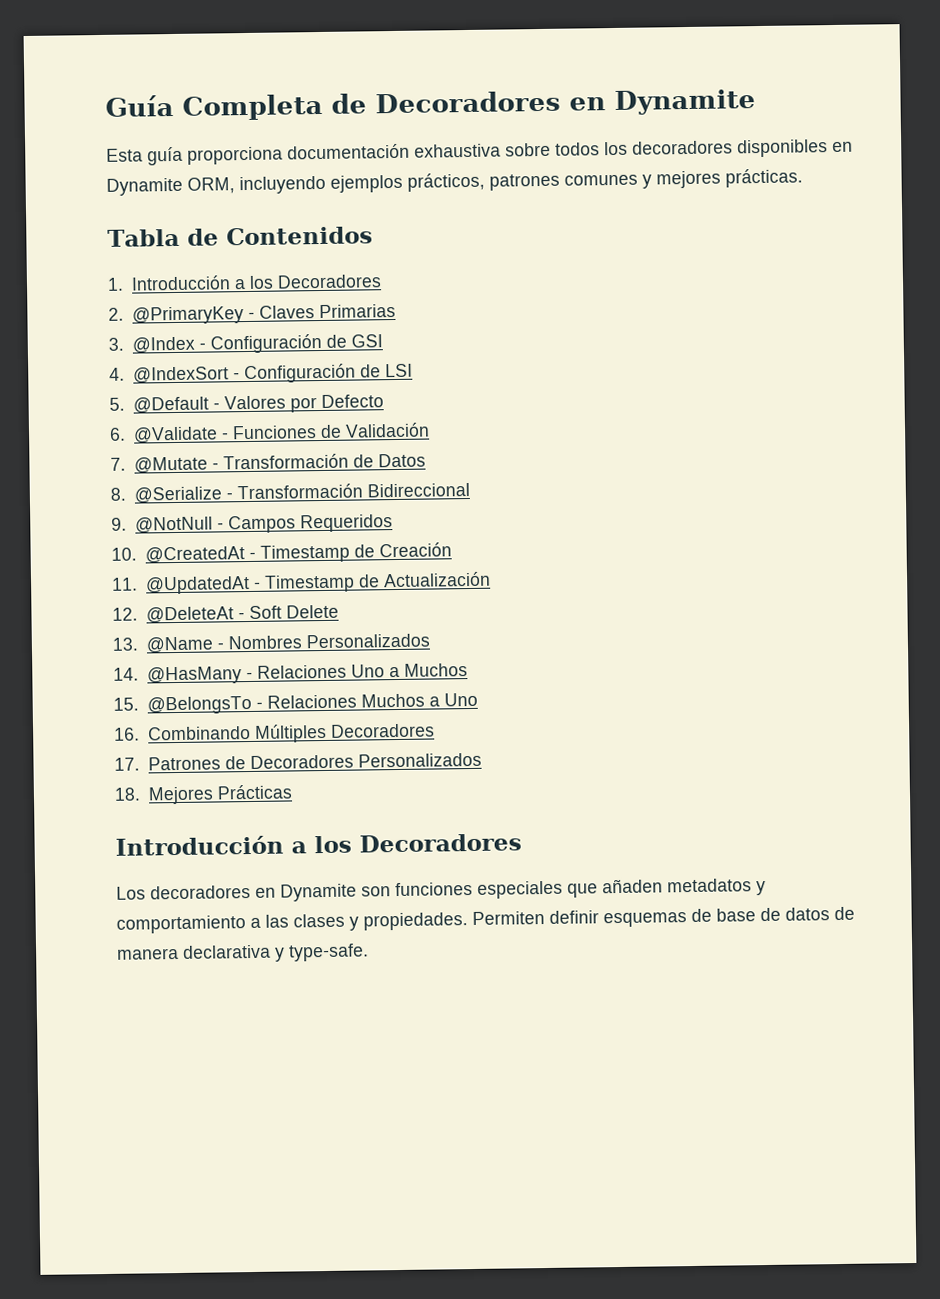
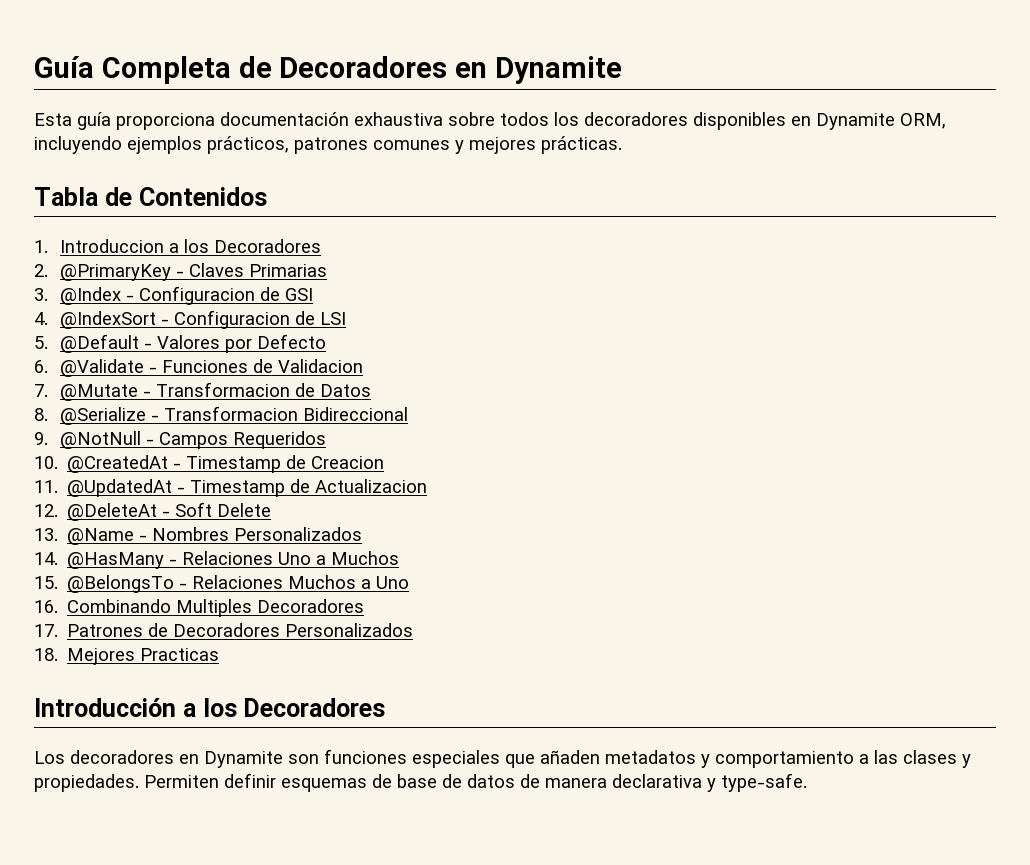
[130,275,231,291] Introducción -> [59,239,164,253] Introduccion
[209,333,322,354] Configuración -> [138,286,255,305] Configuracion
[243,363,356,384] Configuración -> [173,310,290,329] Configuracion
[344,422,430,438] Validación -> [277,359,363,373] Validacion
[222,453,349,470] Transformación -> [155,382,290,397] Transformacion
[236,483,363,500] Transformación -> [163,406,298,421] Transformacion
[378,542,452,558] Creación -> [311,456,385,469] Creacion
[382,571,491,588] Actualización -> [315,479,428,493] Actualizacion
[254,723,327,743] Múltiples -> [176,599,253,617] Multiples
[216,784,293,800] Prácticas -> [140,648,220,661] Practicas

